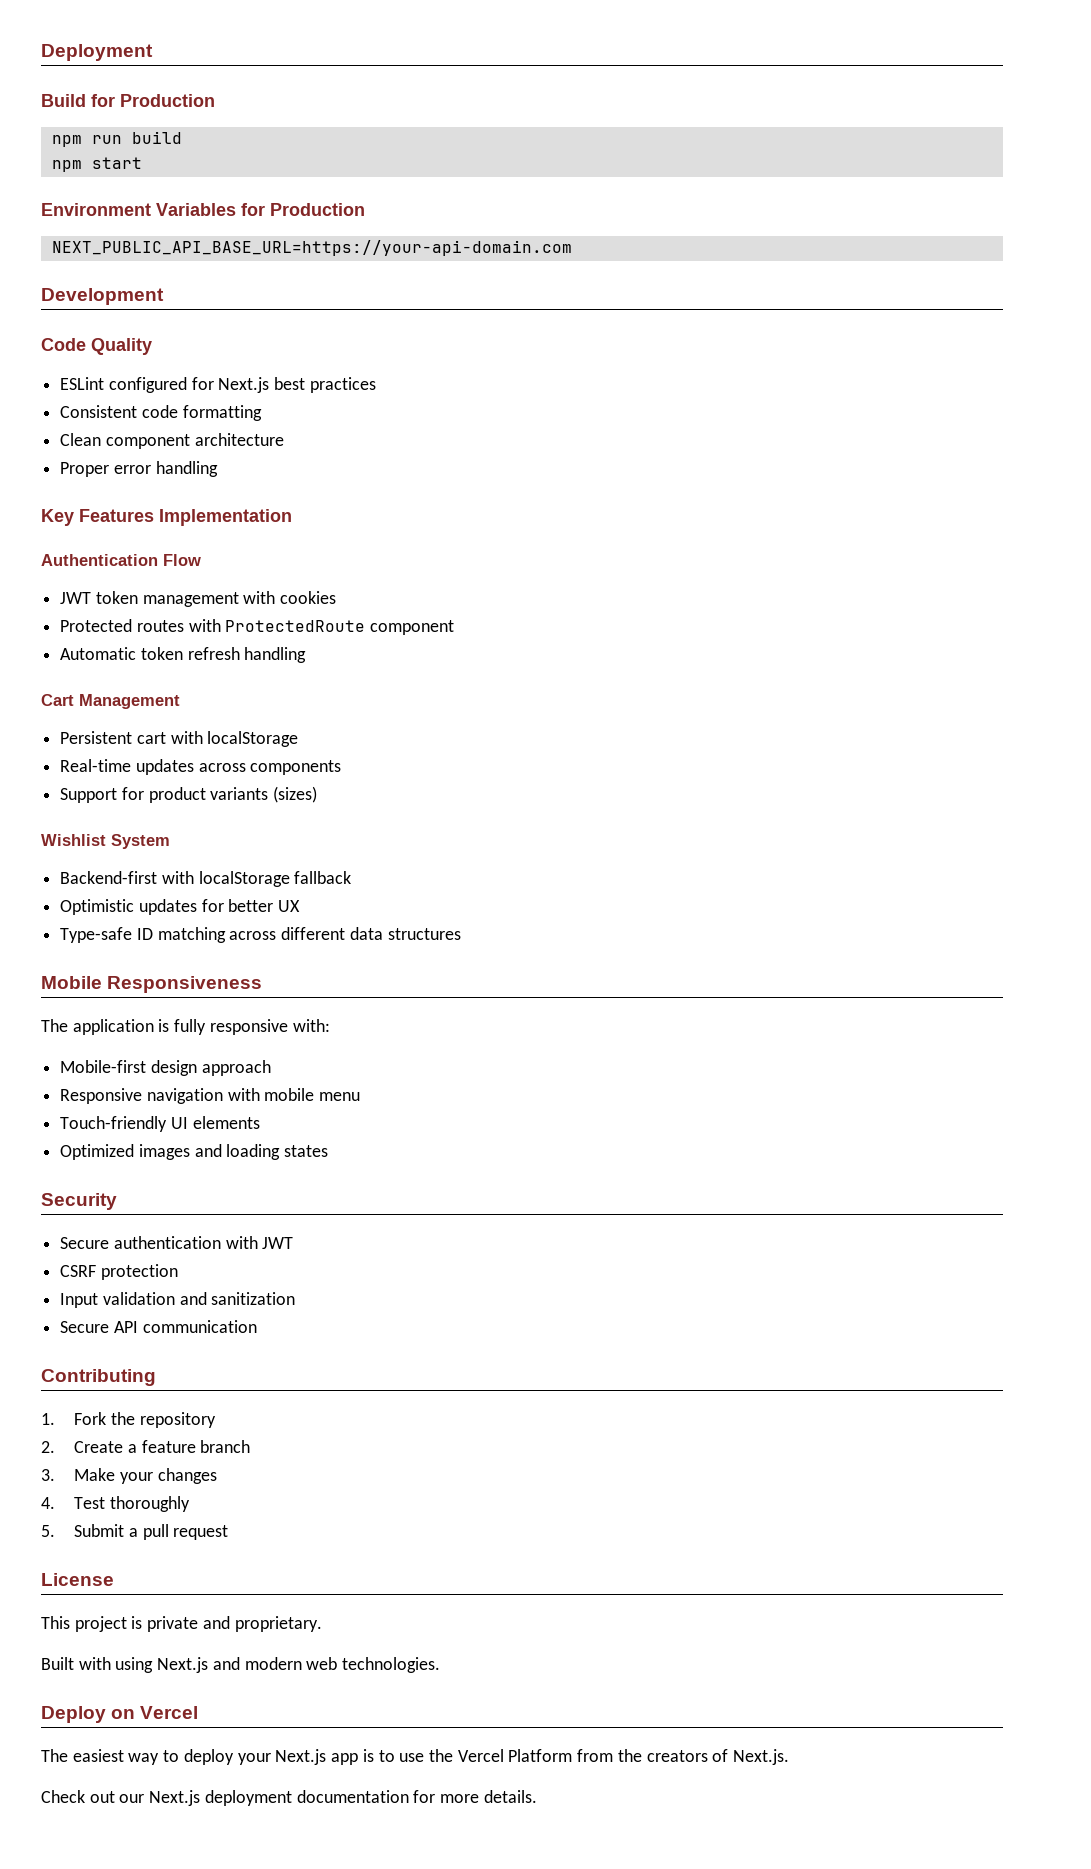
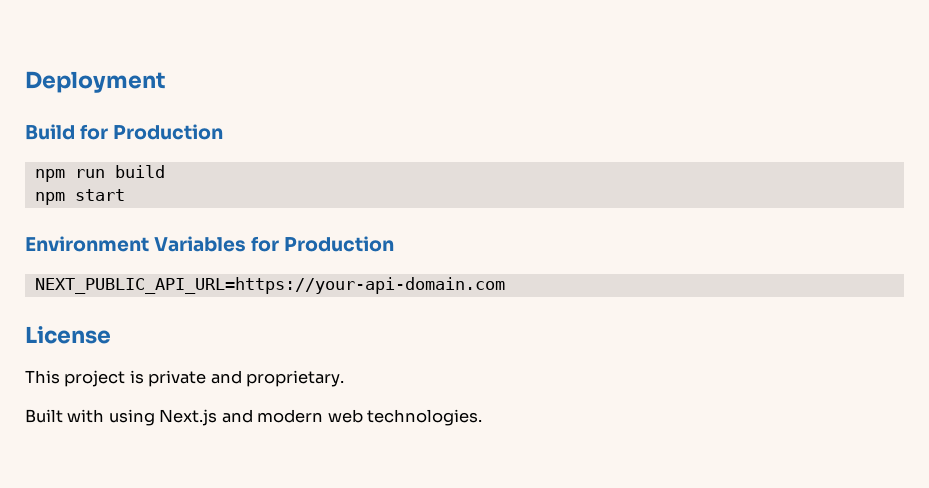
[51,240,572,256] [41,288,164,305] [41,338,152,355] [60,377,376,393] [60,405,262,421] [60,433,284,449] [60,461,218,477] [41,509,292,526] [41,554,201,566] [60,591,337,607] [60,619,455,635] [60,647,307,663] [41,694,180,709] [60,731,299,747] [60,759,342,775] [60,786,318,803] [41,834,170,849] [60,871,352,887] [60,899,301,915] [60,927,461,943] [41,976,263,993] [41,1019,330,1035] [60,1060,271,1076] [60,1088,361,1104] [60,1116,260,1132] [60,1144,329,1160] [41,1193,117,1210] [60,1236,294,1249] [60,1264,178,1280] [60,1292,296,1308] [60,1320,257,1333] [41,1369,156,1386] [41,1412,216,1428] [41,1440,251,1453] [41,1468,217,1484] [41,1496,190,1512] [41,1524,229,1540] NEXT_PUBLIC_API_BASE_URL=https://your-api-domain.com // Development // Code Quality // ESLint configured for Next.js best practices // Consistent code formatting // Clean component architecture // Proper error handling // Key Features Implementation // Authentication Flow // JWT token management with cookies // Protected routes with ProtectedRoute component // Automatic token refresh handling // Cart Management // Persistent cart with localStorage // Real-time updates across components // Support for product variants (sizes) // Wishlist System // Backend-first with localStorage fallback // Optimistic updates for better UX // Type-safe ID matching across different data structures // Mobile Responsiveness // The application is fully responsive with: // Mobile-first design approach // Responsive navigation with mobile menu // Touch-friendly UI elements // Optimized images and loading states // Security // Secure authentication with JWT // CSRF protection // Input validation and sanitization // Secure API communication // Contributing // 1. Fork the repository // 2. Create a feature branch // 3. Make your changes // 4. Test thoroughly // 5. Submit a pull request -> [34,277,505,294] NEXT_PUBLIC_API_URL=https://your-api-domain.com
[41,1706,199,1723] [41,1749,790,1765] [41,1790,537,1806] // Deploy on Vercel // The easiest way to deploy your Next.js app is to use the Vercel Platform from the creators of Next.js. // Check out our Next.js deployment documentation for more details. -> (483, 417) none

